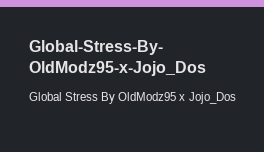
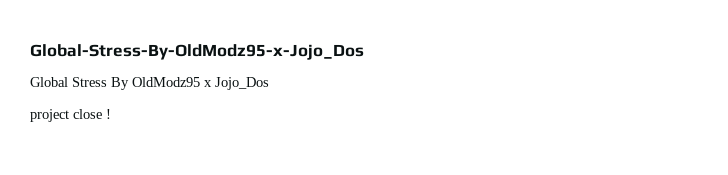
(236, 98) none -> [30,109,111,122] // project close !

